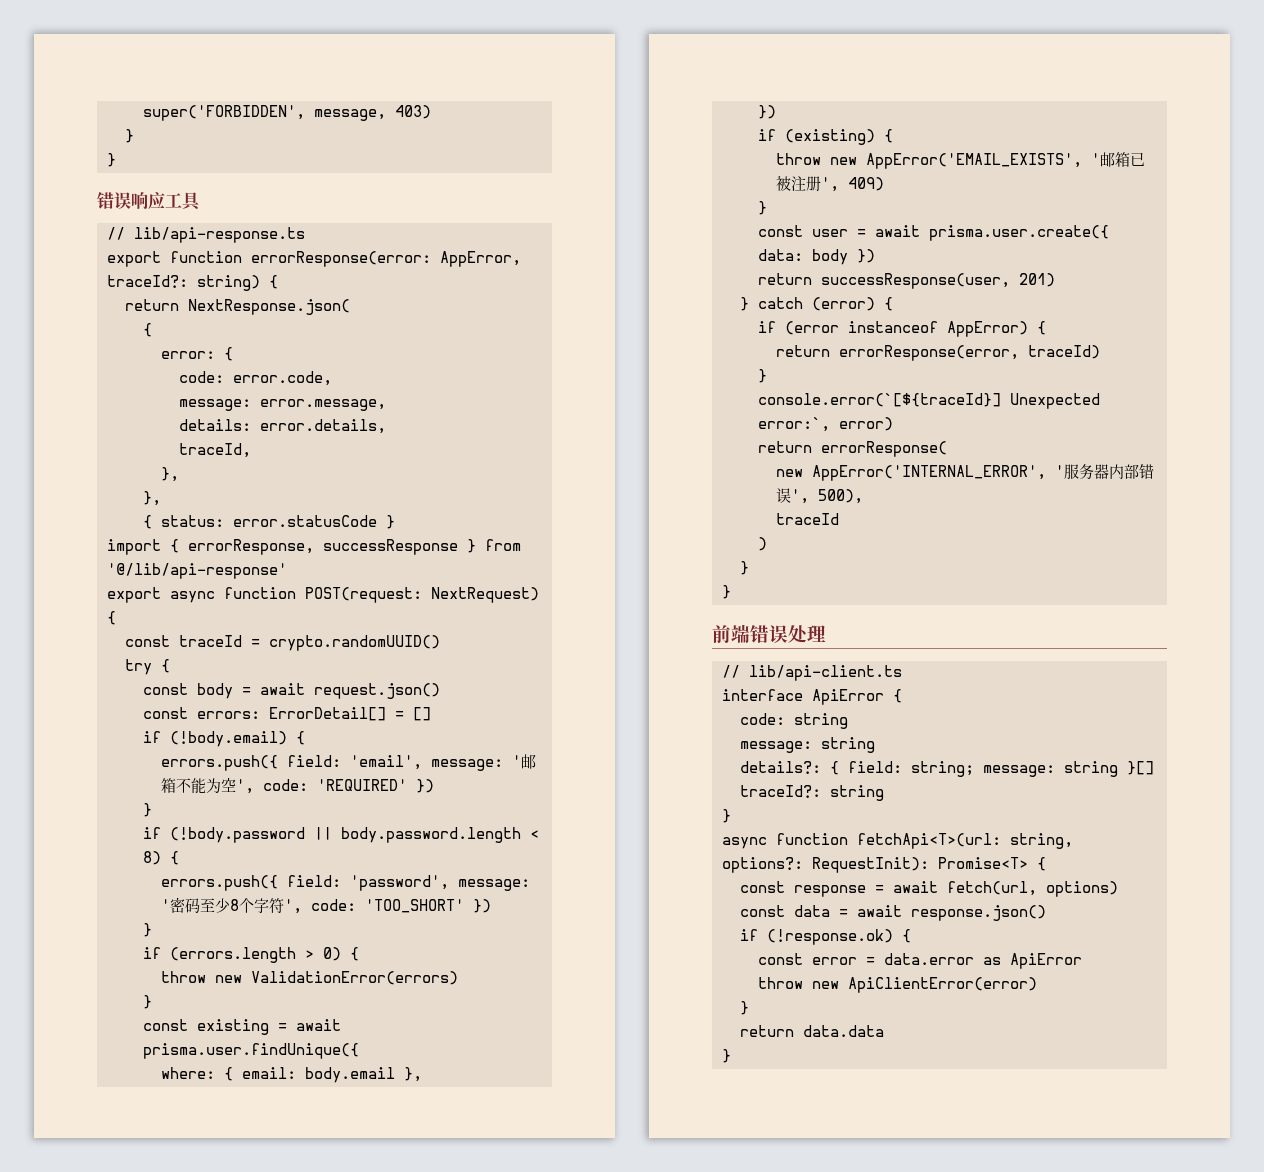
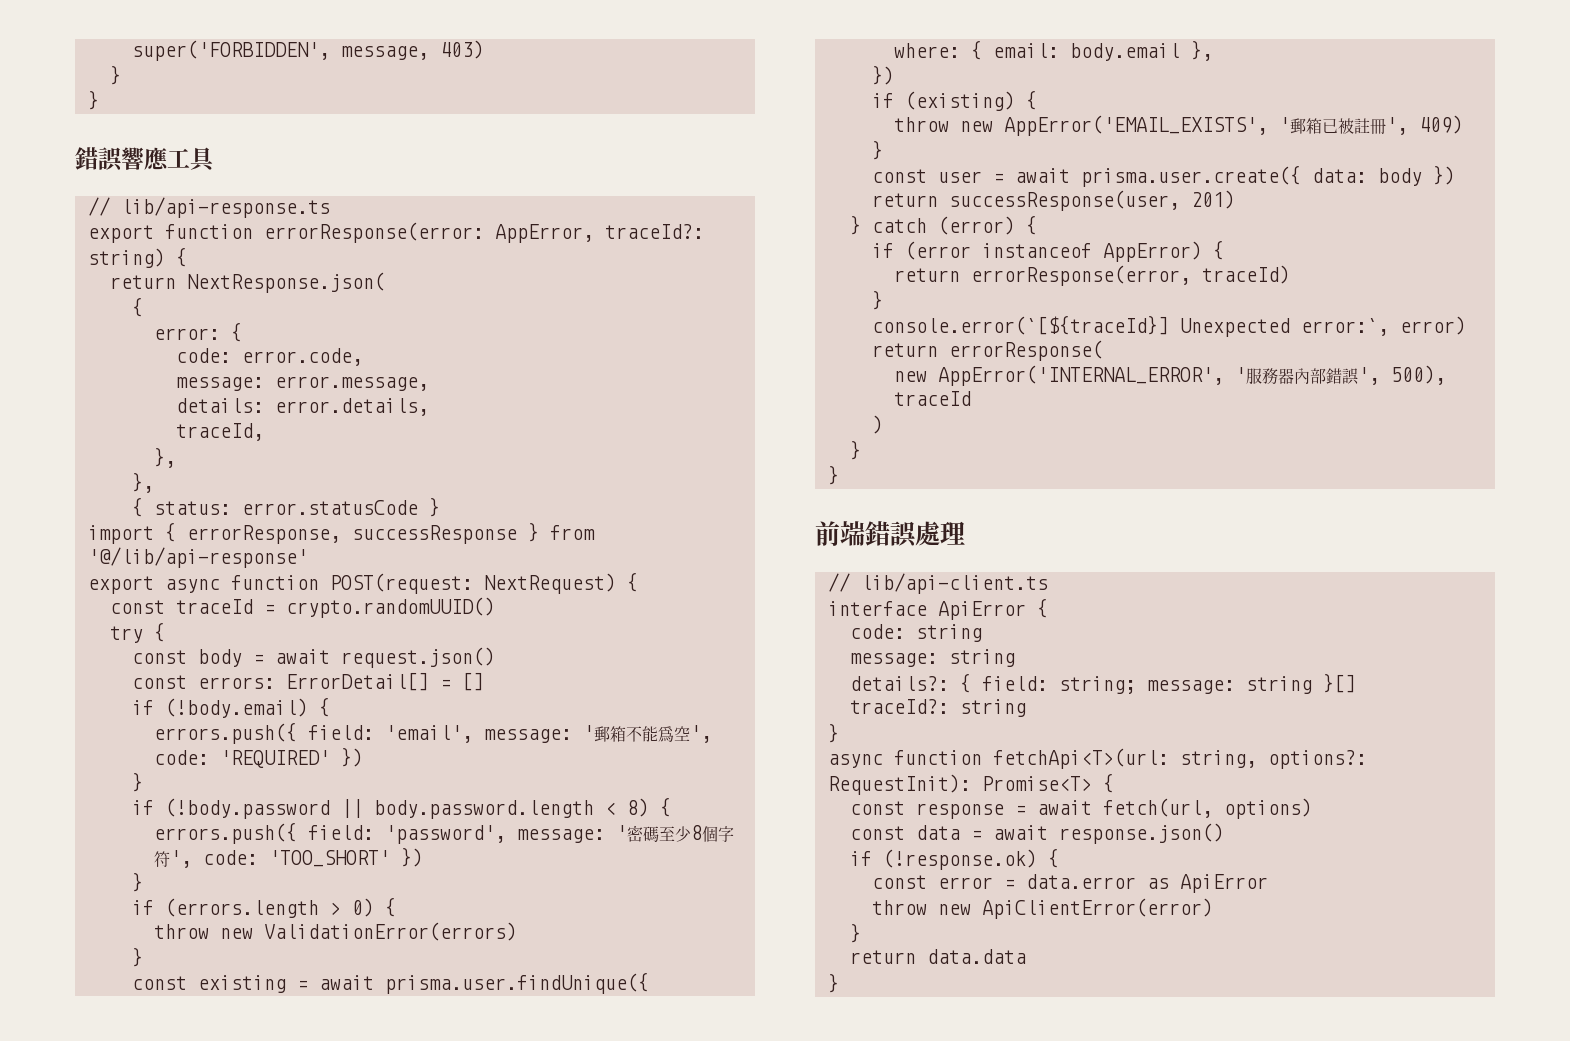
[97,192,165,210] 错误响应 -> [75,147,169,171] 錯誤響應
[520,754,536,769] [160,778,221,794] 邮箱不能为 -> [593,726,674,742] 郵箱不能爲
[184,898,200,913] 码 -> [642,826,659,843] 碼
[238,898,254,913] 个 -> [701,826,718,842] 個
[1099,152,1145,167] [775,175,821,191] 邮箱已被注册 -> [1289,118,1386,135] 郵箱已被註冊
[1078,464,1154,480] [775,488,791,503] 务器内部错误 -> [1261,368,1359,385] 務器內部錯誤
[750,625,808,643] 错误处 -> [865,521,940,548] 錯誤處

